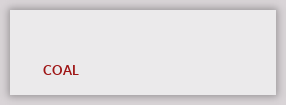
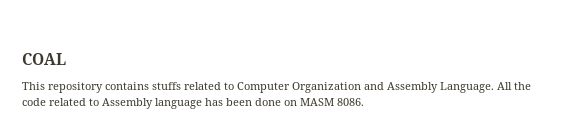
(79, 70) none -> [22,82,531,93] [22,98,364,109] // This repository contains stuffs related to Computer Organization and Assembly Language. All the code related to Assembly language has been done on MASM 8086.

